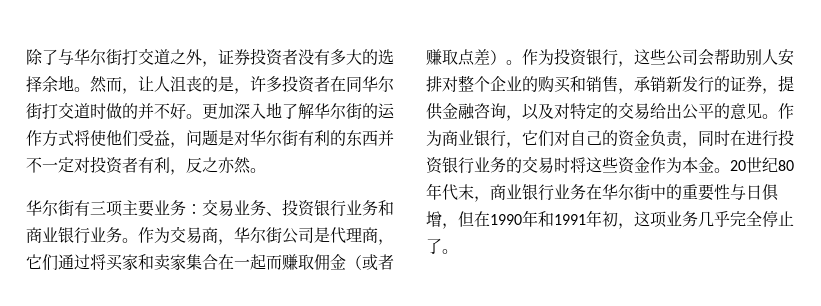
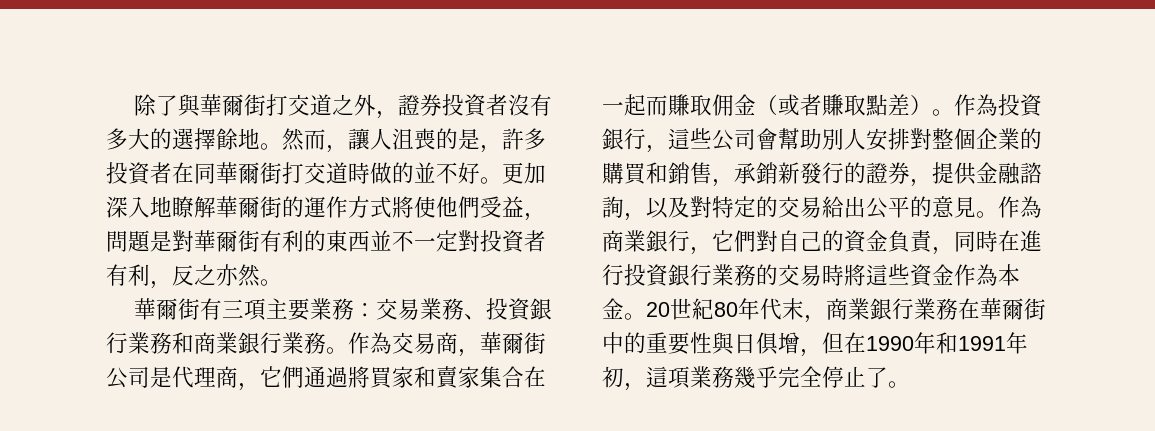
[58,49,106,65] 与华尔 -> [178,94,245,117] 與華爾
[218,48,314,66] 证券投资者没 -> [398,94,531,117] 證券投資者沒
[378,49,394,65] [26,76,58,92] 选择余 -> [172,128,239,150] 選擇餘
[138,75,394,94] [26,102,395,119] [26,130,394,148] [26,156,123,174] 让人沮丧的是，许多投资者在同华尔街打交道时做的并不好。更加深入地了解华尔街的运作方式将使他们受益，问题是对华尔街有利的东西并不一定对投资 -> [348,128,546,153] [106,162,546,185] [106,196,546,221] [106,230,525,253] 讓人沮喪的是，許多投資者在同華爾街打交道時做的並不好。更加深入地瞭解華爾街的運作方式將使他們受益，問題是對華爾街有利的東西並不一定對投資
[26,199,394,217] [26,227,170,244] 华尔街有三项主要业务：交易业务、投资银行业务和商业银行业务。作为 -> [134,298,553,321] [106,332,392,354] 華爾街有三項主要業務：交易業務、投資銀行業務和商業銀行業務。作為
[234,227,266,243] 华尔 -> [480,332,524,354] 華爾
[42,254,170,271] 们通过将买家和卖 -> [282,366,459,389] 們通過將買家和賣
[282,254,298,270] 赚 -> [668,94,690,116] 賺
[426,49,475,66] 赚取点 -> [822,94,888,116] 賺取點
[538,48,794,67] [426,75,794,94] [426,103,570,121] 为投资银行，这些公司会帮助别人安排对整个企业的购买和销售，承销新发行的证券，提供金融咨询，以及对 -> [976,94,1043,117] [602,128,1042,153] [602,162,1042,187] [602,196,712,221] 為投資銀行，這些公司會幫助別人安排對整個企業的購買和銷售，承銷新發行的證券，提供金融諮詢，以及對
[650,103,666,119] 给 -> [822,196,844,218] 給
[746,103,794,119] [426,129,794,148] [426,156,682,174] 见。作为商业银行，它们对自己的资金负责，同时在进行投资银行业务的交易时将这些资金作为 -> [954,196,1042,218] [602,230,1042,255] [602,264,998,287] 見。作為商業銀行，它們對自己的資金負責，同時在進行投資銀行業務的交易時將這些資金作為
[762,157,778,172] 纪 -> [692,298,714,320] 紀
[506,184,634,201] 业银行业务在华尔 -> [848,298,1024,320] 業銀行業務在華爾
[730,184,746,200] 与 -> [712,332,735,355] 與
[634,211,714,228] 这项业务几 -> [646,366,756,389] 這項業務幾

